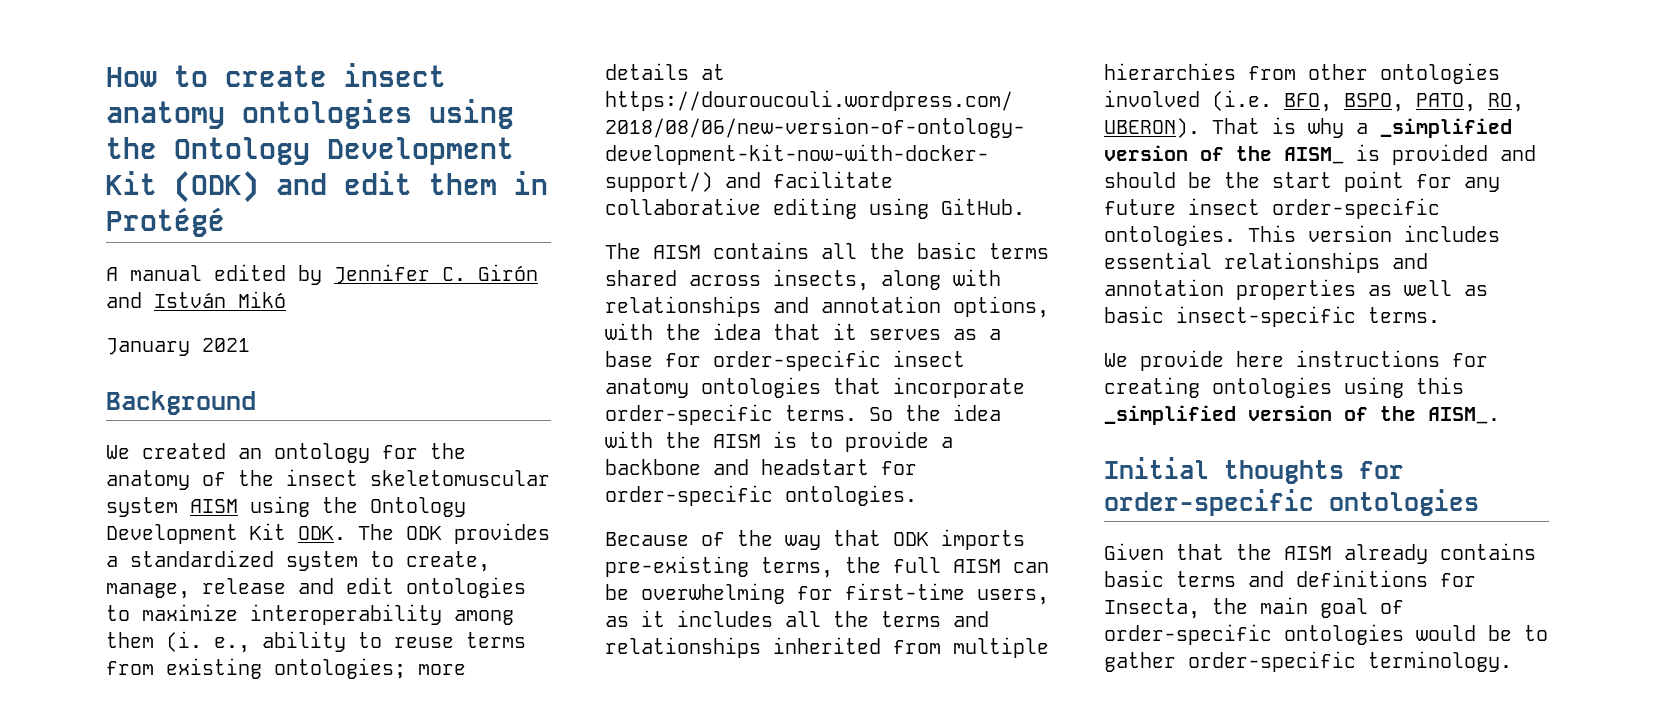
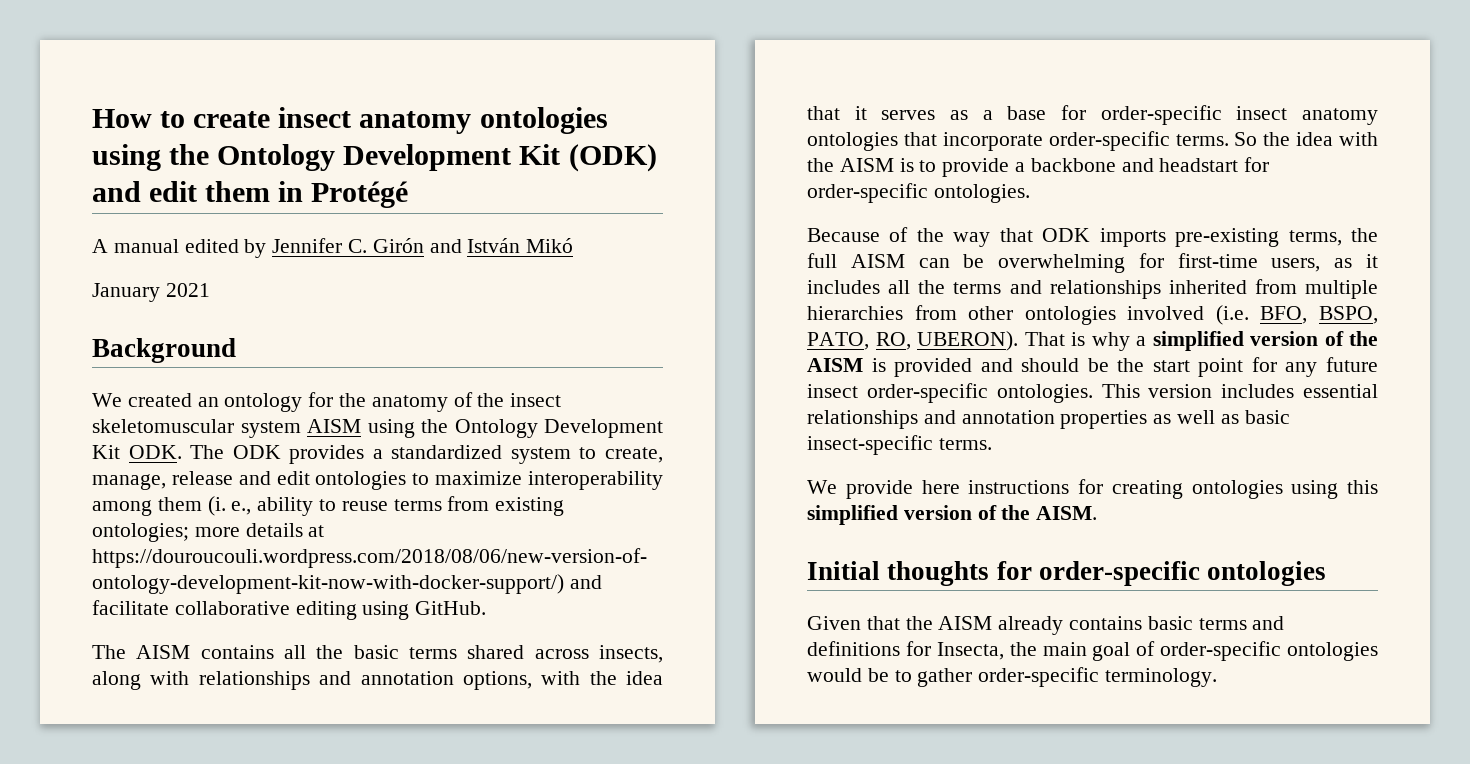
[1380,118,1512,138] [1104,145,1344,164] _simplified version of the AISM_ -> [1152,331,1378,351] [807,358,863,372] simplified version of the AISM
[1104,405,1500,425] _simplified version of the AISM_. -> [807,505,1098,525] simplified version of the AISM.

